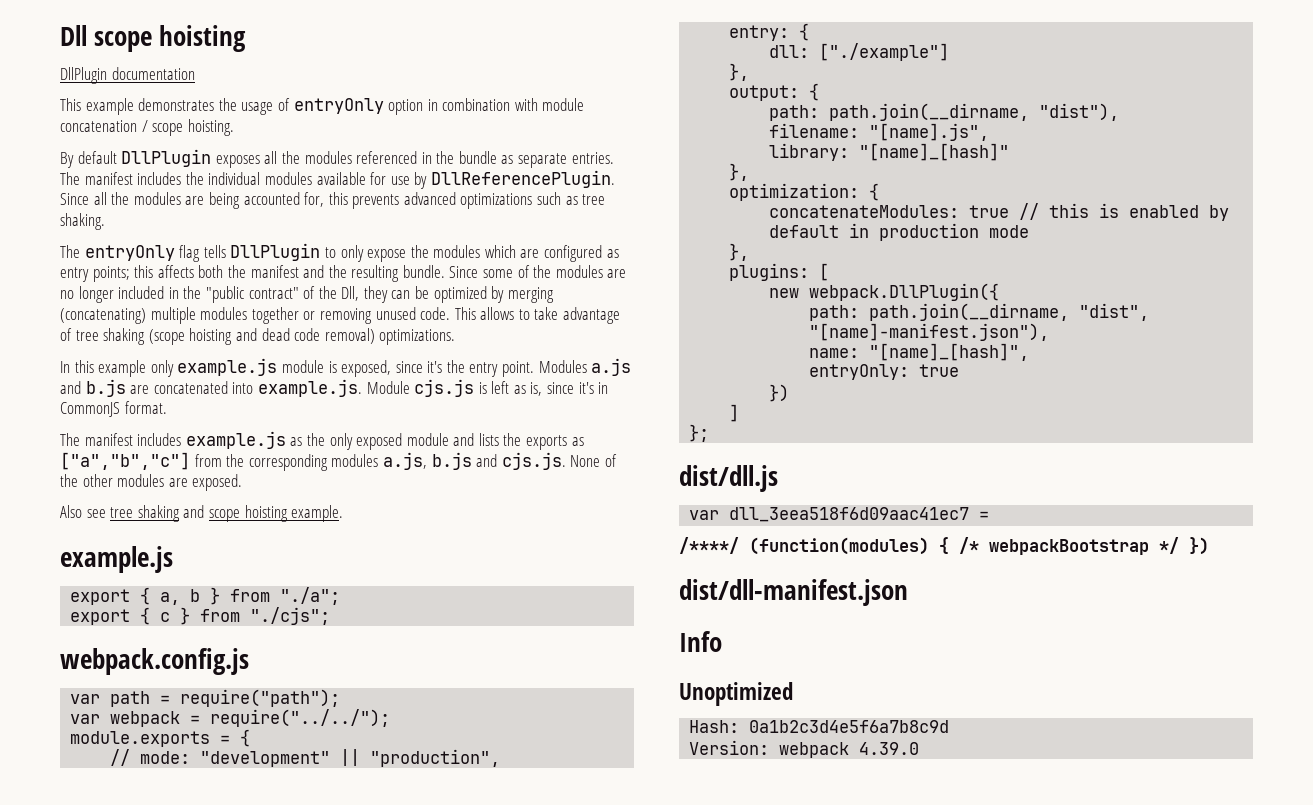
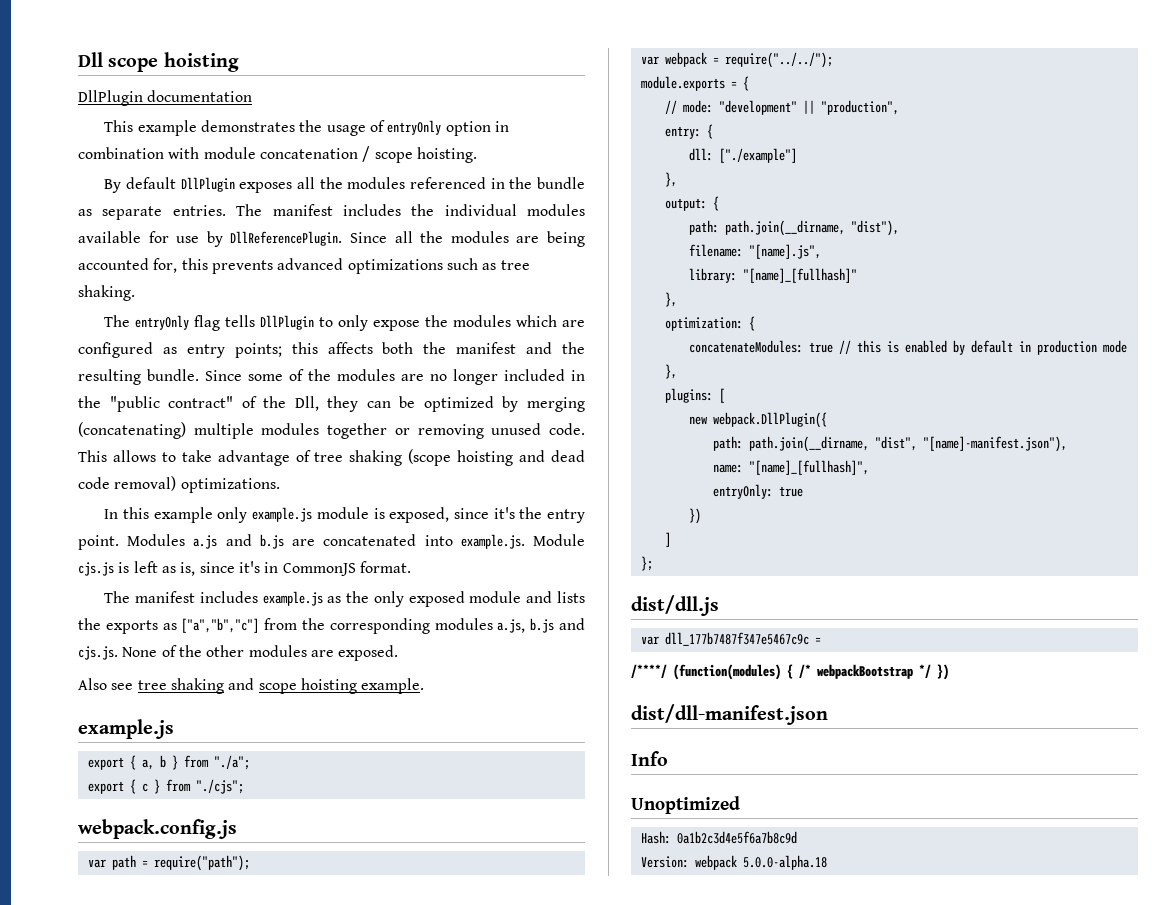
[859,143,1010,161] "[name]_[hash]" -> [742,268,857,283] "[name]_[fullhash]"
[869,343,1030,361] "[name]_[hash]", -> [748,460,869,475] "[name]_[fullhash]",
[729,507,970,522] dll_3eea518f6d09aac41ec7 -> [664,632,809,646] dll_177b7487f347e5467c9c
[859,742,920,755] 4.39.0 -> [742,855,827,870] 5.0.0-alpha.18

